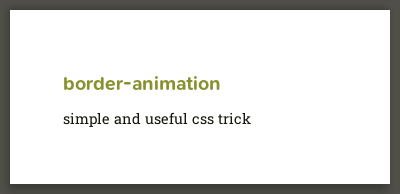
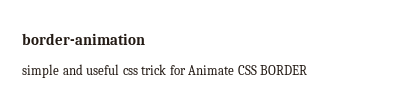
(251, 118) none -> [169,65,308,75] for Animate CSS BORDER

